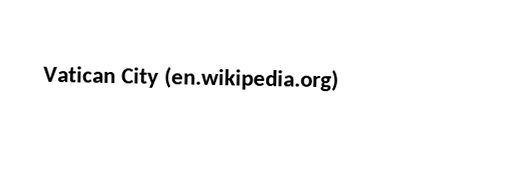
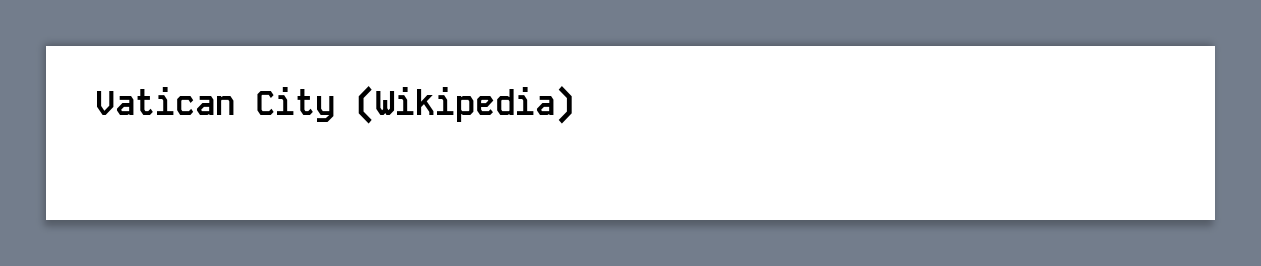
[164,66,340,92] (en.wikipedia.org) -> [355,86,575,124] (Wikipedia)

